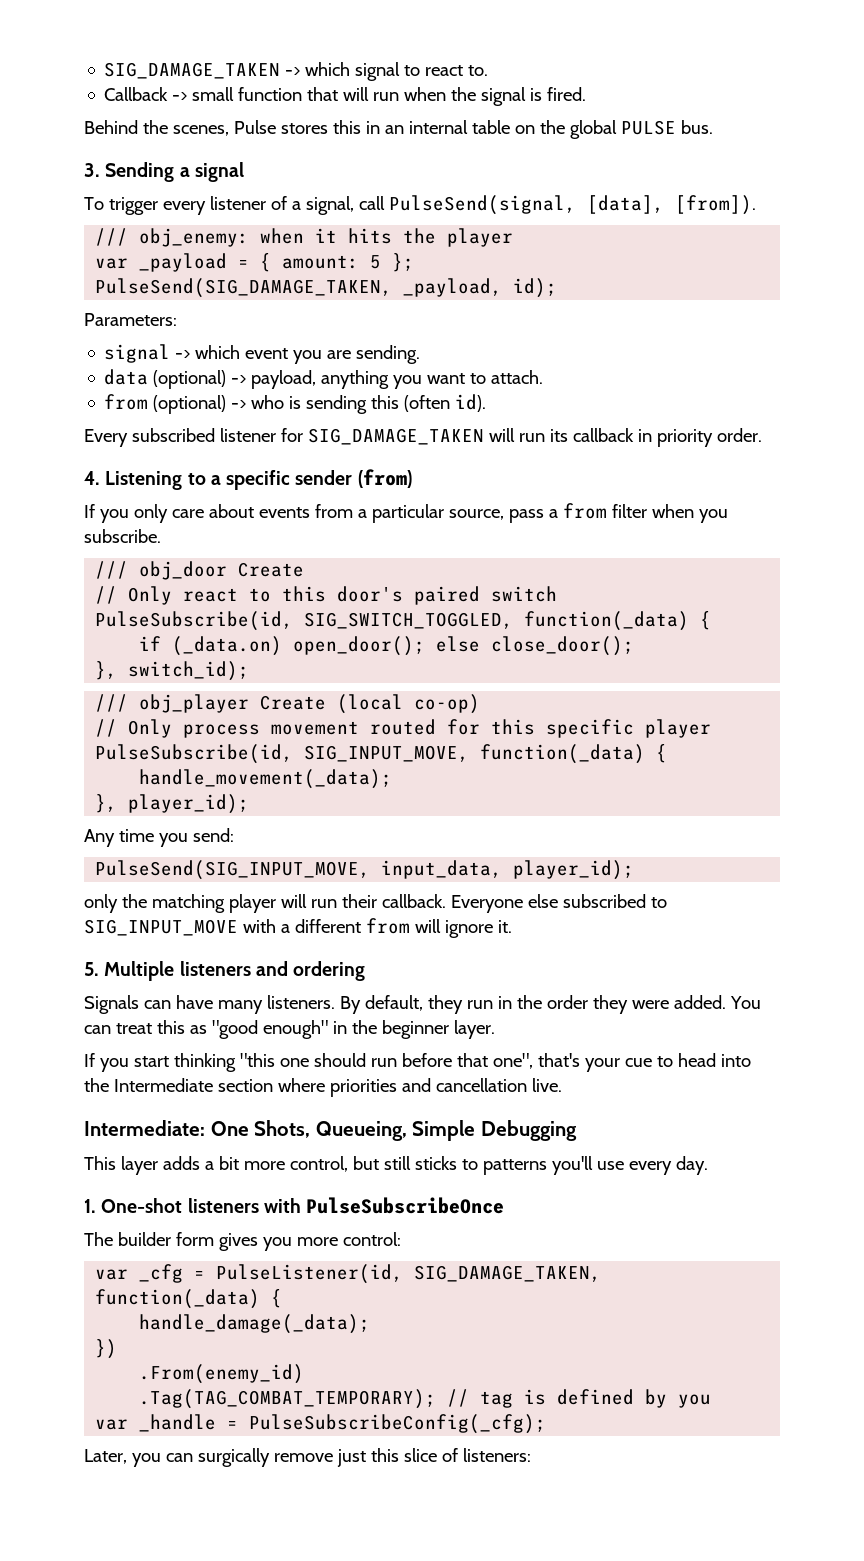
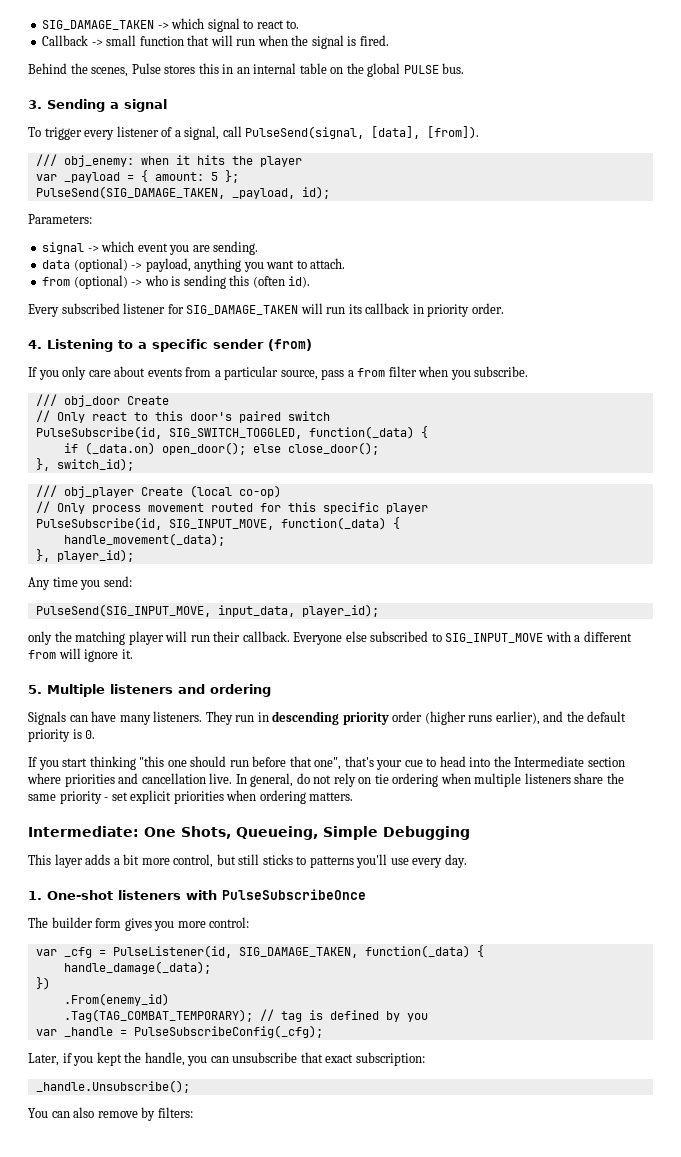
[339,995,761,1014] [84,1020,495,1039] By default, they run in the order they were added. You can treat this as "good enough" in the beginner layer. -> [205,711,627,725] [28,729,96,742] They run in descending priority order (higher runs earlier), and the default priority is 0.
(562, 1085) none -> [235,773,624,787] [28,790,354,804] In general, do not rely on tie ordering when multiple listeners share the same priority - set explicit priorities when ordering matters.
[131,1448,531,1467] you can surgically remove just this slice of listeners: -> [62,1052,425,1066] [35,1080,190,1093] [28,1107,193,1121] if you kept the handle, you can unsubscribe that exact subscription: // _handle.Unsubscribe(); // You can also remove by filters:

